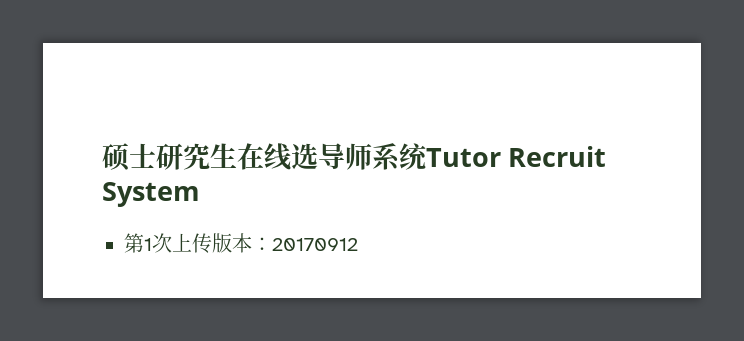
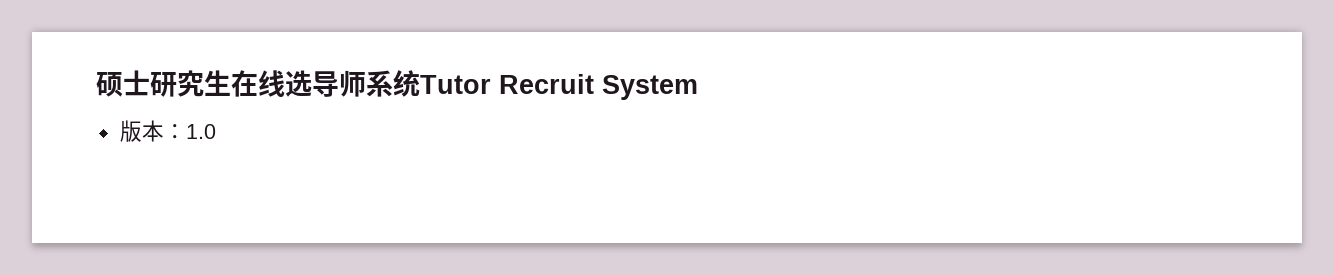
[124,233,358,253] 第1次上传版本：20170912 -> [119,120,216,142] 版本：1.0

